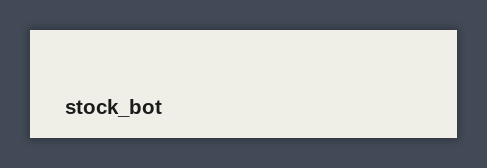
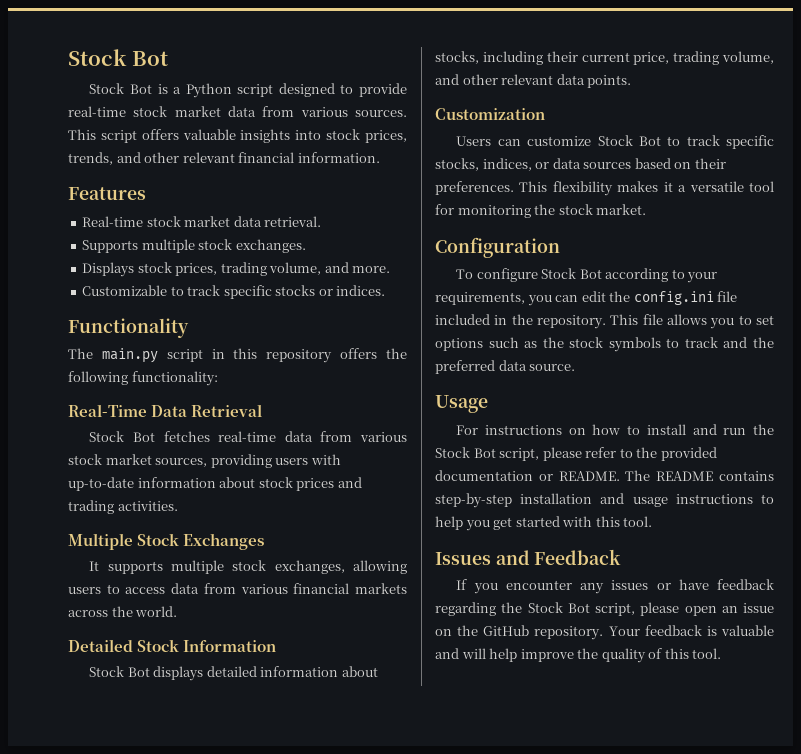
[65,99,162,117] stock_bot -> [68,49,168,66] [89,83,408,98] [68,106,407,117] [68,129,407,143] [68,152,380,165] [68,187,146,200] [82,216,322,227] [82,239,306,253] [82,262,391,277] [82,285,386,299] [68,318,189,338] [68,348,407,363] [68,371,218,386] [68,404,263,417] [89,431,407,442] [68,454,341,468] [68,477,362,491] [68,500,178,514] [68,533,265,550] [89,560,407,574] [68,583,408,594] [68,606,178,617] [68,639,277,652] [89,666,378,681] [435,51,774,65] [435,74,632,88] [435,108,545,120] [456,135,774,149] [435,158,726,171] [435,181,774,196] [435,204,647,218] [435,237,560,258] [456,268,718,283] [435,291,738,306] [435,314,774,329] [435,337,774,352] [435,360,576,374] [435,395,488,413] [456,424,774,435] [435,447,717,461] [435,470,774,481] [435,493,774,508] [435,516,653,531] [435,549,622,565] [456,579,774,594] [435,602,774,616] [435,625,774,640] [435,648,722,663] Stock Bot // Stock Bot is a Python script designed to provide real-time stock market data from various sources. This script offers valuable insights into stock prices, trends, and other relevant financial information. // Features // Real-time stock market data retrieval. // Supports multiple stock exchanges. // Displays stock prices, trading volume, and more. // Customizable to track specific stocks or indices. // Functionality // The main.py script in this repository offers the following functionality: // Real-Time Data Retrieval // Stock Bot fetches real-time data from various stock market sources, providing users with up-to-date information about stock prices and trading activities. // Multiple Stock Exchanges // It supports multiple stock exchanges, allowing users to access data from various financial markets across the world. // Detailed Stock Information // Stock Bot displays detailed information about stocks, including their current price, trading volume, and other relevant data points. // Customization // Users can customize Stock Bot to track specific stocks, indices, or data sources based on their preferences. This flexibility makes it a versatile tool for monitoring the stock market. // Configuration // To configure Stock Bot according to your requirements, you can edit the config.ini file included in the repository. This file allows you to set options such as the stock symbols to track and the preferred data source. // Usage // For instructions on how to install and run the Stock Bot script, please refer to the provided documentation or README. The README contains step-by-step installation and usage instructions to help you get started with this tool. // Issues and Feedback // If you encounter any issues or have feedback regarding the Stock Bot script, please open an issue on the GitHub repository. Your feedback is valuable and will help improve the quality of this tool.

